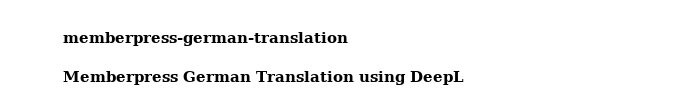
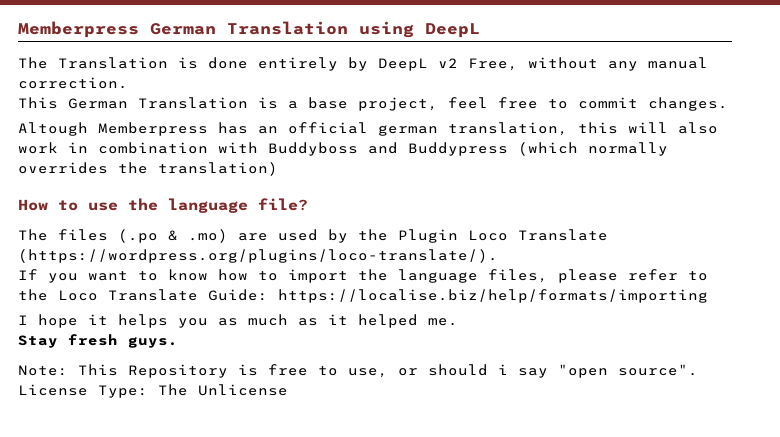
[63,32,348,46] memberpress-german-translation // -> (18, 29) none
(464, 78) none -> [18,57,708,71] [18,77,128,89] [18,97,728,111] [18,122,718,136] [18,142,668,156] [18,162,278,176] [18,198,308,213] [18,229,608,243] [18,249,498,263] [18,269,708,283] [18,289,708,303] [18,314,458,328] [18,334,178,348] [18,364,698,378] [18,384,288,398] // The Translation is done entirely by DeepL v2 Free, without any manual correction. // This German Translation is a base project, feel free to commit changes. // Altough Memberpress has an official german translation, this will also work in combination with Buddyboss and Buddypress (which normally overrides the translation) // How to use the language file? // The files (.po & .mo) are used by the Plugin Loco Translate (https://wordpress.org/plugins/loco-translate/). // If you want to know how to import the language files, please refer to the Loco Translate Guide: https://localise.biz/help/formats/importing // I hope it helps you as much as it helped me. // Stay fresh guys. // Note: This Repository is free to use, or should i say "open source". License Type: The Unlicense

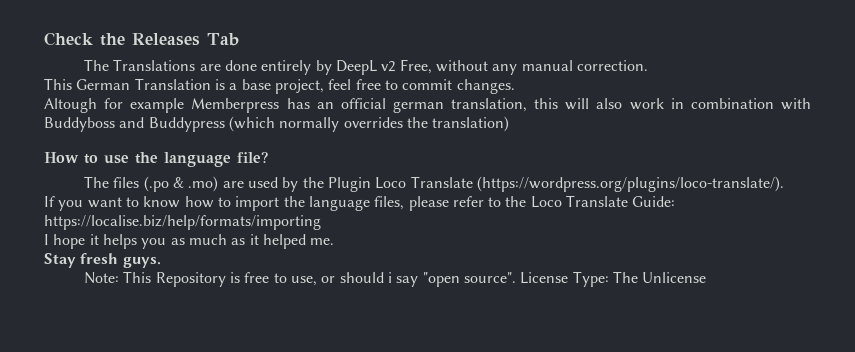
[18,21,480,38] [18,57,198,69] Memberpress German Translation using DeepL // The Translation is -> [44,32,239,46] [84,59,221,71] Check the Releases Tab // The Translations are
(88, 129) none -> [104,98,185,113] for example

